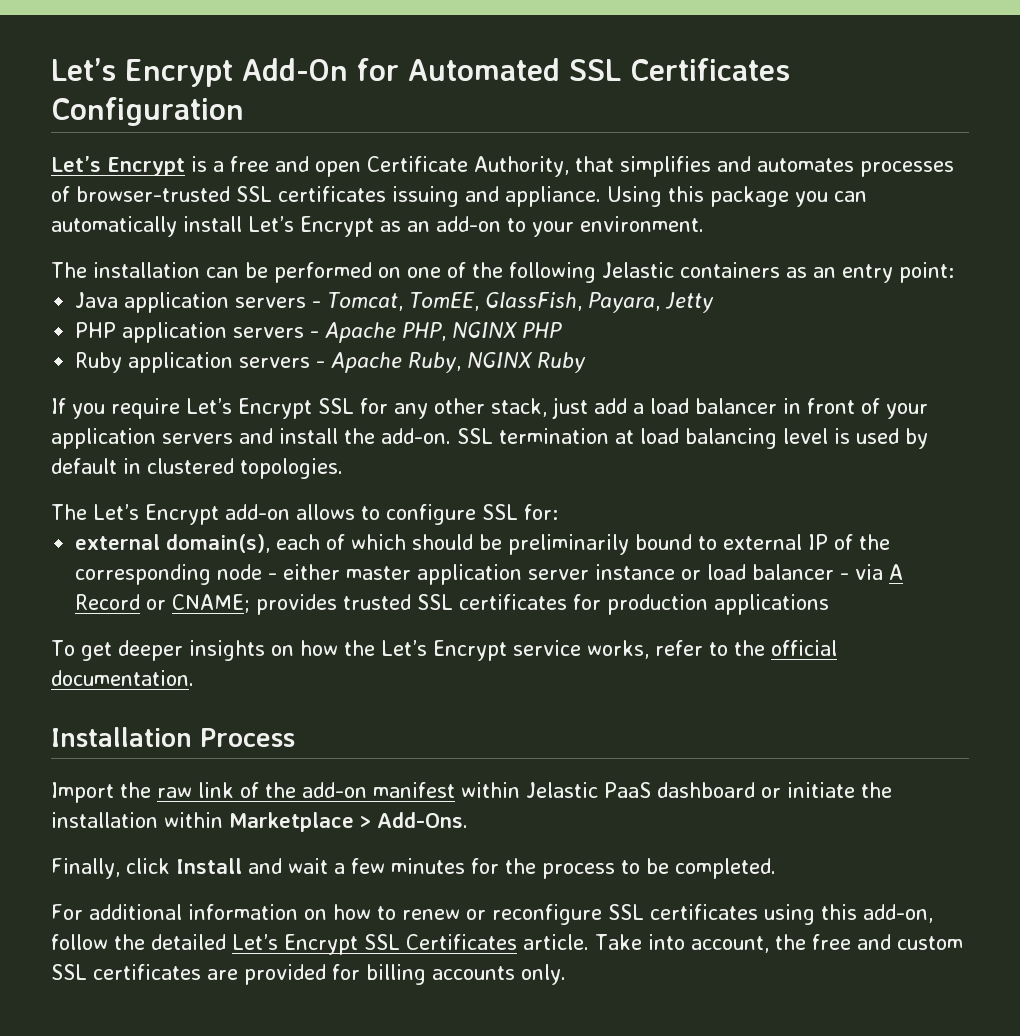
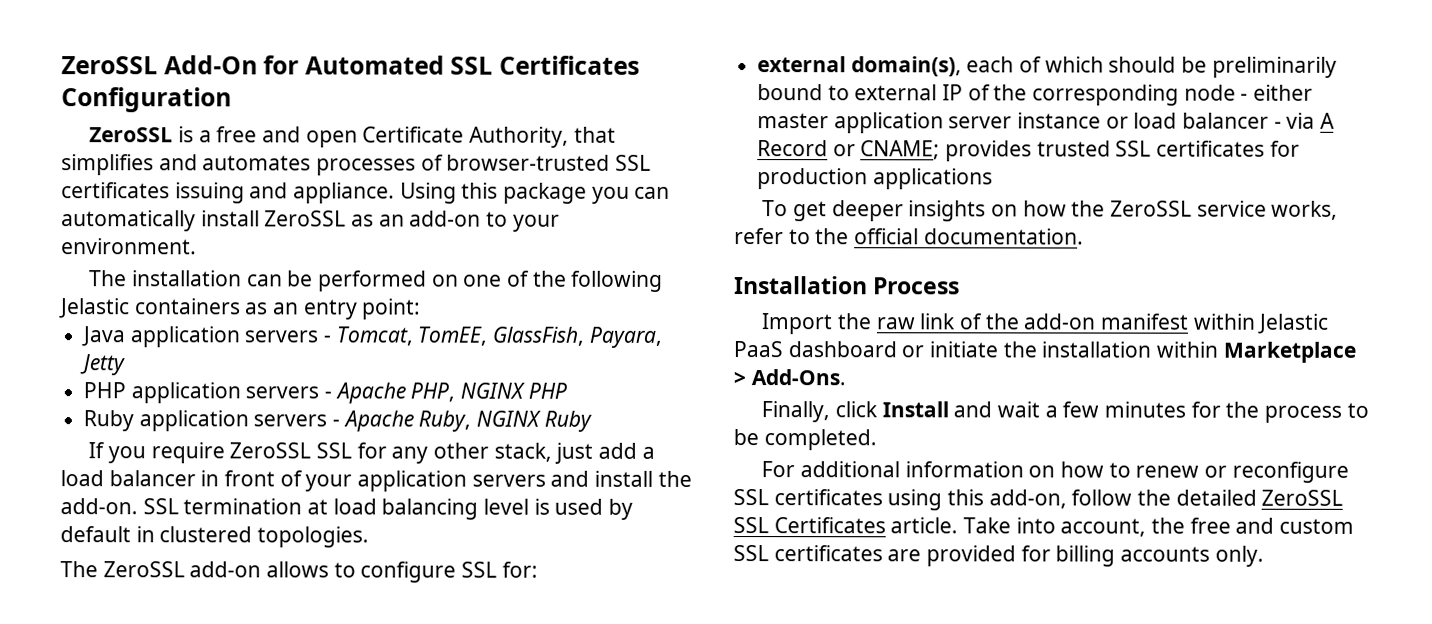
[51,58,233,87] Let’s Encrypt -> [61,56,158,75] ZeroSSL
[51,156,185,176] Let’s Encrypt -> [89,127,174,143] ZeroSSL
[248,216,374,237] Let’s Encrypt -> [264,210,347,227] ZeroSSL
[186,398,312,419] Let’s Encrypt -> [229,442,312,459] ZeroSSL
[93,504,219,525] Let’s Encrypt -> [102,561,185,578] ZeroSSL
[380,640,507,661] Let’s Encrypt -> [1110,200,1193,217] ZeroSSL
[232,934,358,955] Let’s Encrypt -> [1261,489,1344,506] ZeroSSL

